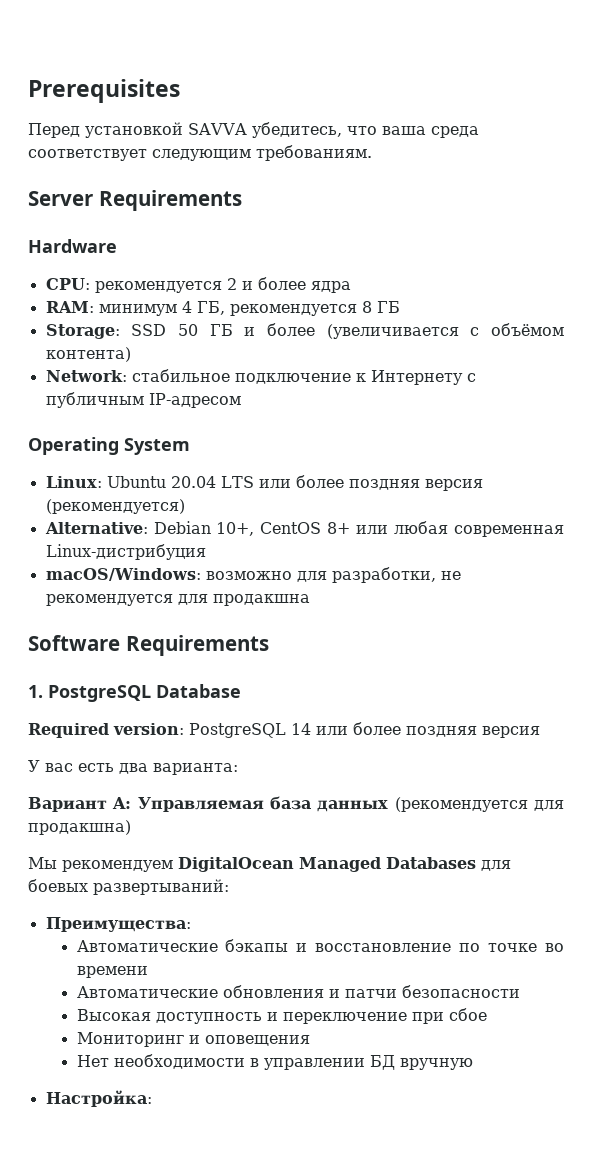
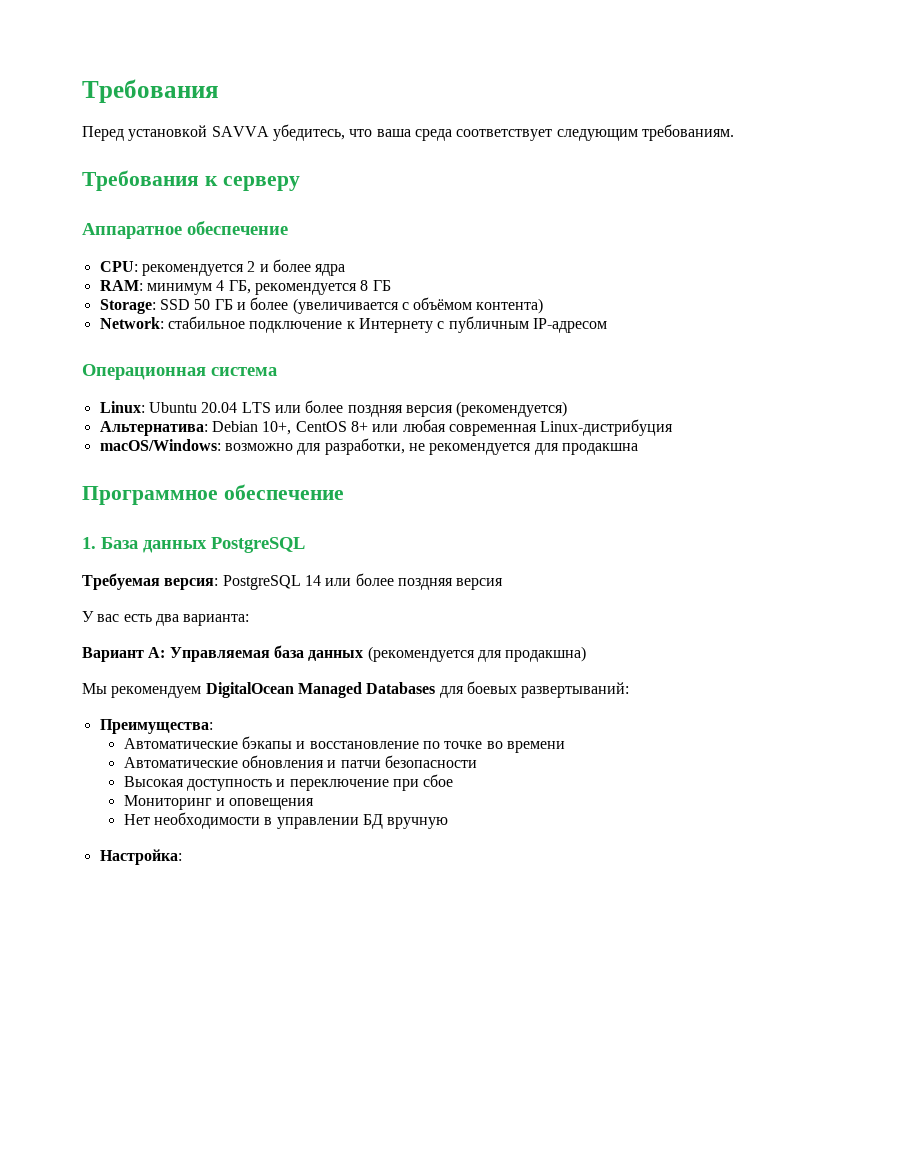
[28,79,180,103] Prerequisites -> [82,79,219,103] Требования
[28,190,242,211] [28,239,117,253] Server Requirements // Hardware -> [82,170,300,191] [82,221,288,239] Требования к серверу // Аппаратное обеспечение
[28,437,190,455] Operating System -> [82,364,277,380] Операционная система
[44,522,148,534] Alternative: -> [99,421,208,436] Альтернатива:
[28,635,269,656] Software Requirements -> [82,484,344,505] Программное обеспечение
[48,684,241,702] [28,723,184,738] PostgreSQL Database // Required version: -> [101,537,305,553] [82,573,219,590] База данных PostgreSQL // Требуемая версия:

